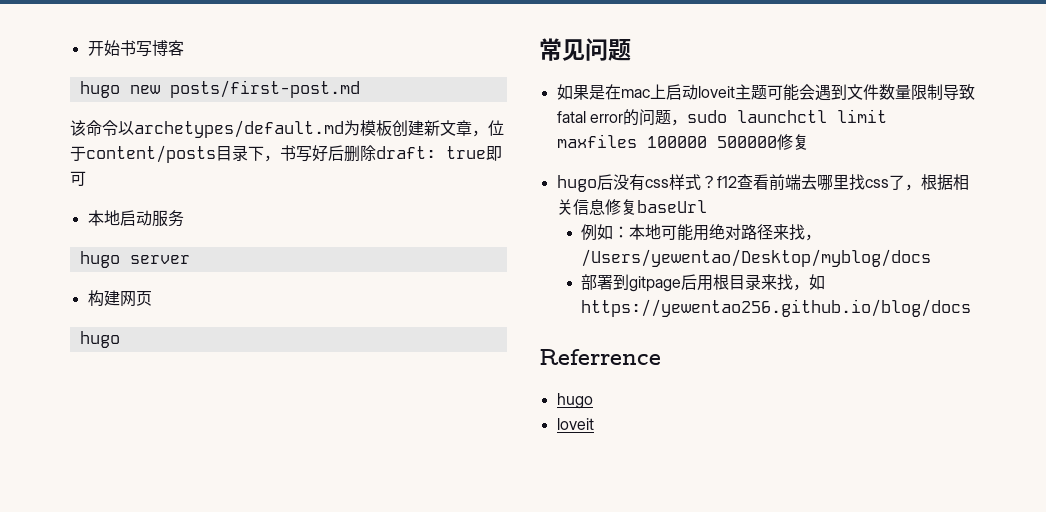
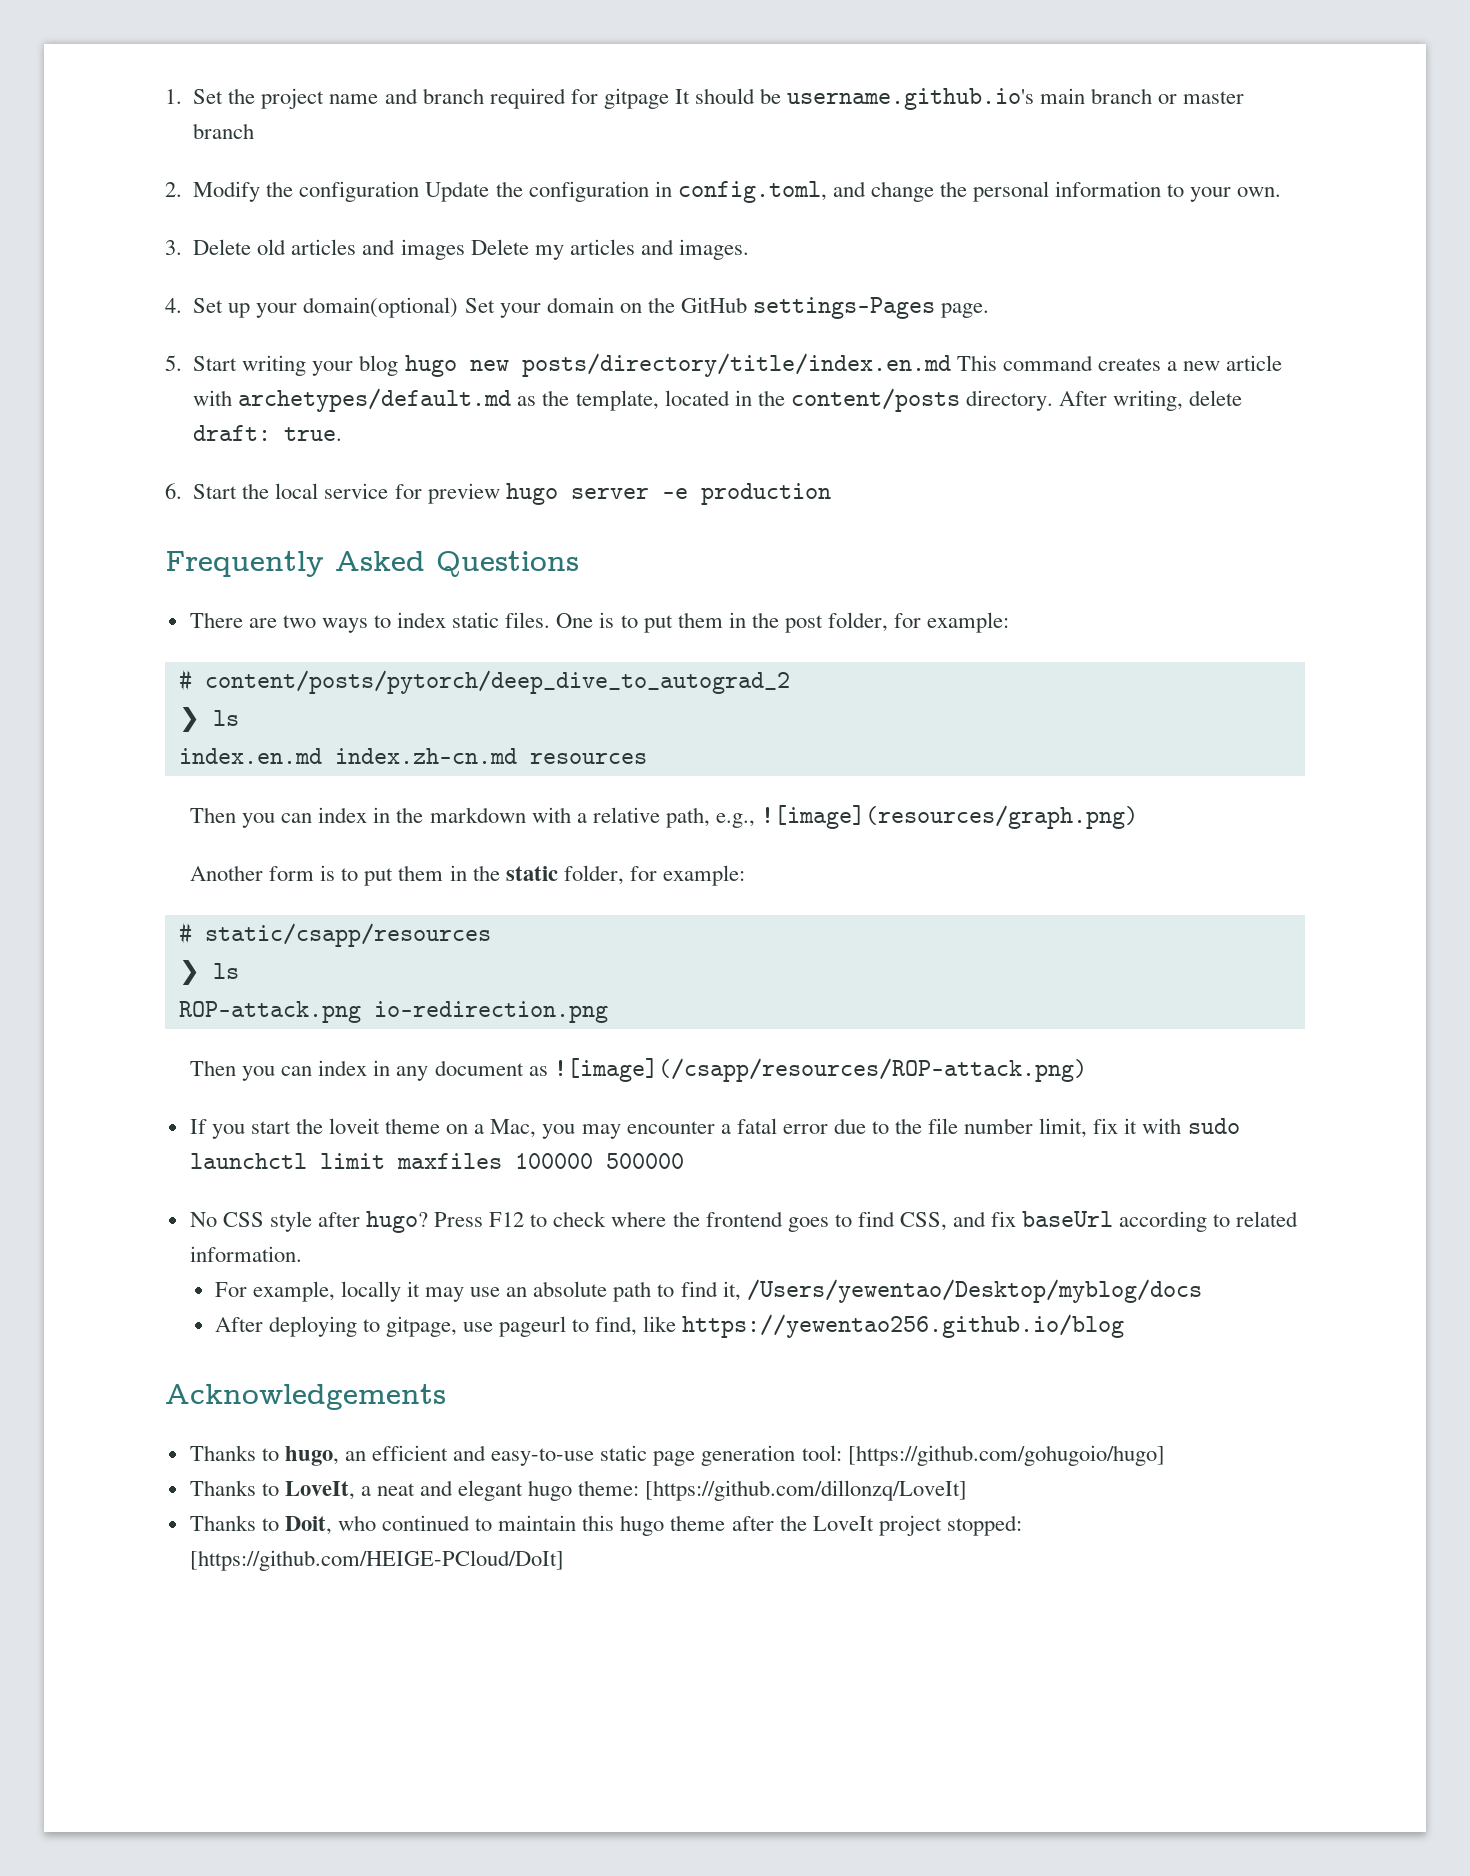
[87,40,184,57] [79,80,360,98] [70,120,504,138] [70,145,502,163] [70,171,86,186] [87,210,184,227] [79,251,190,268] [87,290,152,307] [79,331,120,348] [539,38,631,61] [556,84,975,101] [556,109,687,126] 开始书写博客 // hugo new posts/first-post.md // 该命令以archetypes/default.md为模板创建新文章，位于content/posts目录下，书写好后删除draft: true即可 // 本地启动服务 // hugo server // 构建网页 // hugo // 常见问题 // 如果是在mac上启动loveit主题可能会遇到文件数量限制导致fatal error的问题， -> [165,88,1245,110] [193,123,255,139] [165,181,1282,203] [165,239,749,260] [165,297,990,319] [165,353,1283,377] [193,388,1243,412] [193,425,343,441] [165,483,831,505] [165,551,579,577] [189,612,1010,633] [178,669,790,694] [178,707,239,732] [178,748,647,764] [190,805,1138,829] [190,865,745,886] [178,922,491,947] [178,960,239,985] [178,1001,608,1023] [190,1058,1087,1082] [189,1118,1182,1139] 1. Set the project name and branch required for gitpage It should be username.github.io's main branch or master branch // 2. Modify the configuration Update the configuration in config.toml, and change the personal information to your own. // 3. Delete old articles and images Delete my articles and images. // 4. Set up your domain(optional) Set your domain on the GitHub settings-Pages page. // 5. Start writing your blog hugo new posts/directory/title/index.en.md This command creates a new article with archetypes/default.md as the template, located in the content/posts directory. After writing, delete draft: true. // 6. Start the local service for preview hugo server -e production // Frequently Asked Questions // There are two ways to index static files. One is to put them in the post folder, for example: // # content/posts/pytorch/deep_dive_to_autograd_2 // ❯ ls // index.en.md index.zh-cn.md resources // Then you can index in the markdown with a relative path, e.g., ![image](resources/graph.png) // Another form is to put them in the static folder, for example: // # static/csapp/resources // ❯ ls // ROP-attack.png io-redirection.png // Then you can index in any document as ![image](/csapp/resources/ROP-attack.png) // If you start the loveit theme on a Mac, you may encounter a fatal error due to the file number limit, fix it with
[776,134,809,150] [556,174,969,192] [556,199,707,215] [580,224,821,241] [580,249,931,267] [580,274,825,292] [580,299,971,317] [539,349,661,365] [556,393,593,409] [556,418,594,430] 修复 // hugo后没有css样式？f12查看前端去哪里找css了，根据相关信息修复baseUrl // 例如：本地可能用绝对路径来找，/Users/yewentao/Desktop/myblog/docs // 部署到gitpage后用根目录来找，如https://yewentao256.github.io/blog/docs // Referrence // hugo // loveit -> [189,1211,1299,1233] [189,1246,302,1262] [214,1279,1202,1303] [214,1314,1125,1338] [165,1384,446,1410] [189,1445,1165,1466] [189,1480,968,1501] [189,1515,1022,1536] [189,1550,564,1571] // No CSS style after hugo? Press F12 to check where the frontend goes to find CSS, and fix baseUrl according to related information. // For example, locally it may use an absolute path to find it, /Users/yewentao/Desktop/myblog/docs // After deploying to gitpage, use pageurl to find, like https://yewentao256.github.io/blog // Acknowledgements // Thanks to hugo, an efficient and easy-to-use static page generation tool: [https://github.com/gohugoio/hugo] // Thanks to LoveIt, a neat and elegant hugo theme: [https://github.com/dillonzq/LoveIt] // Thanks to Doit, who continued to maintain this hugo theme after the LoveIt project stopped: [https://github.com/HEIGE-PCloud/DoIt]

